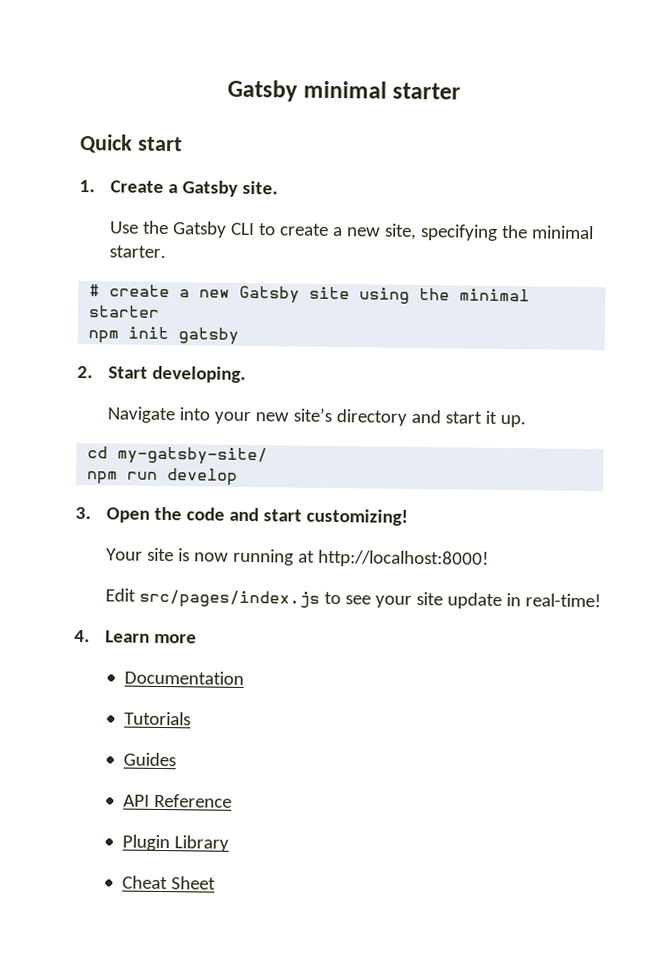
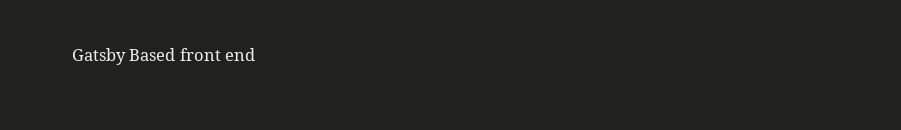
[227,79,461,102] [79,133,183,154] [79,179,278,197] [109,220,594,241] [108,245,166,259] [89,284,531,304] [89,305,161,318] [88,326,240,345] [77,365,246,383] [106,406,526,428] [87,446,269,466] [87,468,239,486] [75,506,408,526] [105,547,489,568] [104,588,601,610] [74,629,197,644] [123,670,244,685] [123,711,191,726] [122,752,176,767] [122,793,232,808] [121,834,229,852] [121,875,216,890] Gatsby minimal starter // Quick start // 1. Create a Gatsby site. // Use the Gatsby CLI to create a new site, specifying the minimal starter. // # create a new Gatsby site using the minimal starter // npm init gatsby // 2. Start developing. // Navigate into your new site’s directory and start it up. // cd my-gatsby-site/ // npm run develop // 3. Open the code and start customizing! // Your site is now running at http://localhost:8000! // Edit src/pages/index.js to see your site update in real-time! // 4. Learn more // Documentation // Tutorials // Guides // API Reference // Plugin Library // Cheat Sheet -> [72,48,256,65] Gatsby Based front end

